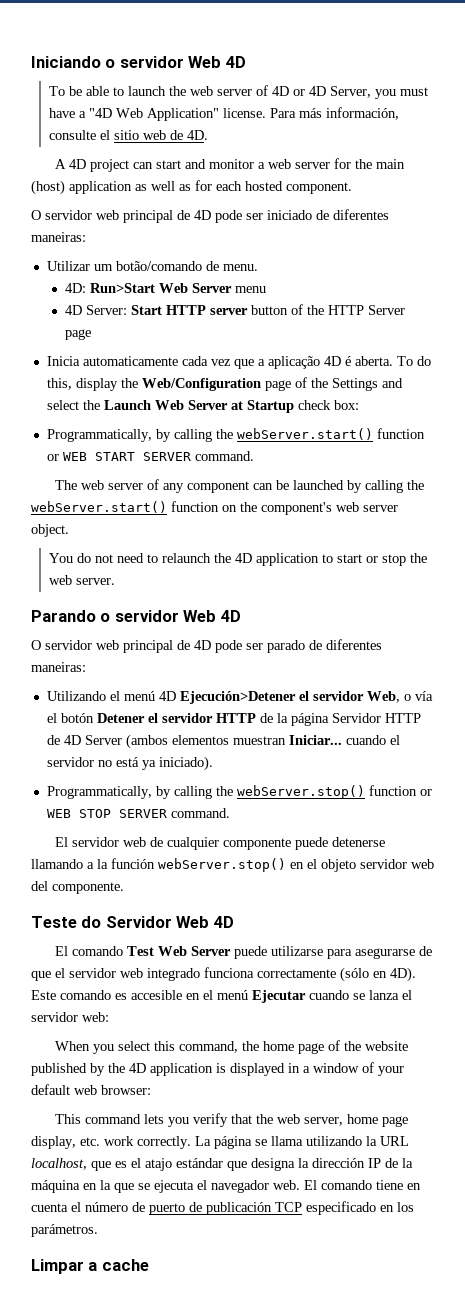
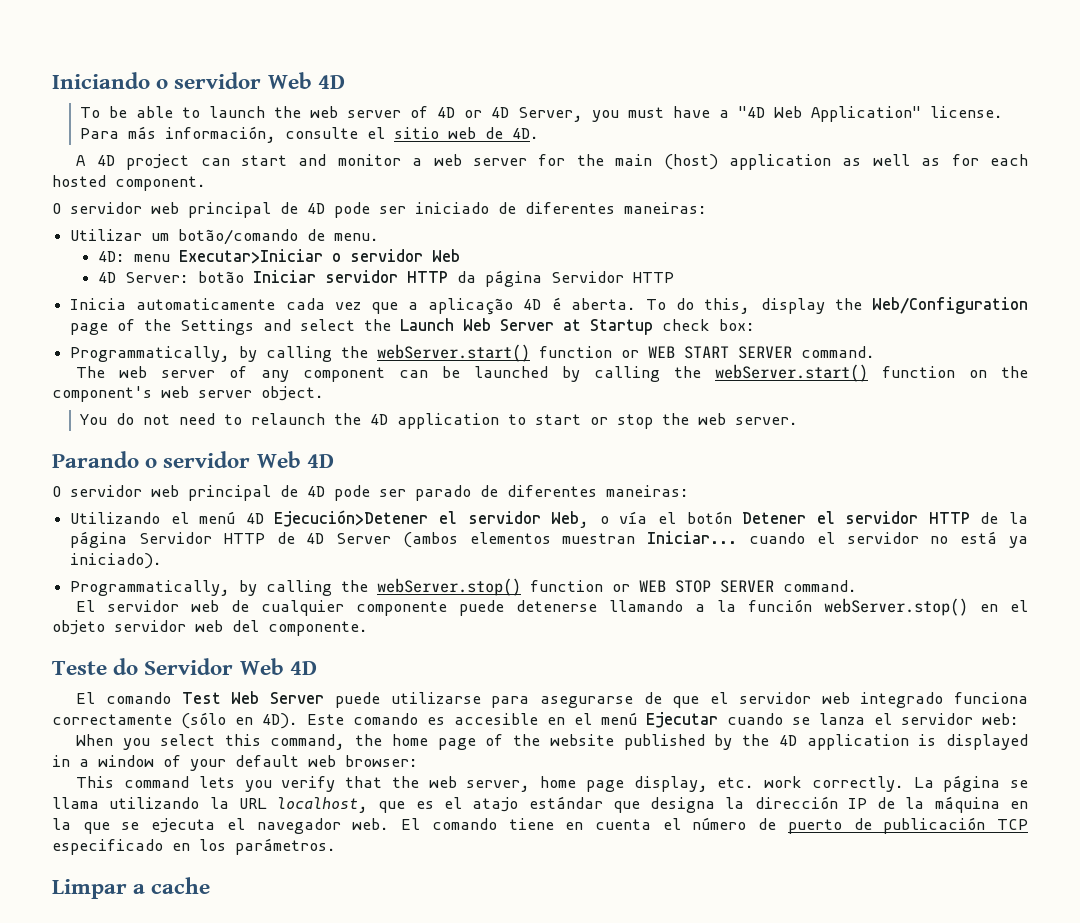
[89,283,266,293] Run>Start Web Server menu -> [134,249,461,264] menu Executar>Iniciar o servidor Web
[130,304,405,315] [64,329,91,340] Start HTTP server button of the HTTP Server page -> [198,270,675,287] botão Iniciar servidor HTTP da página Servidor HTTP

